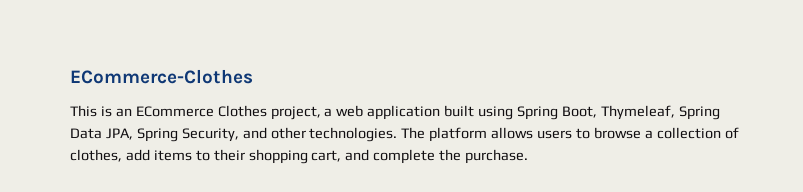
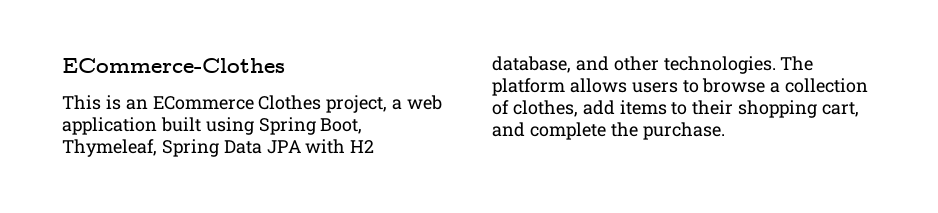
[105,128,239,142] JPA, Spring Security, -> [266,139,375,154] [492,56,571,73] JPA with H2 database,

